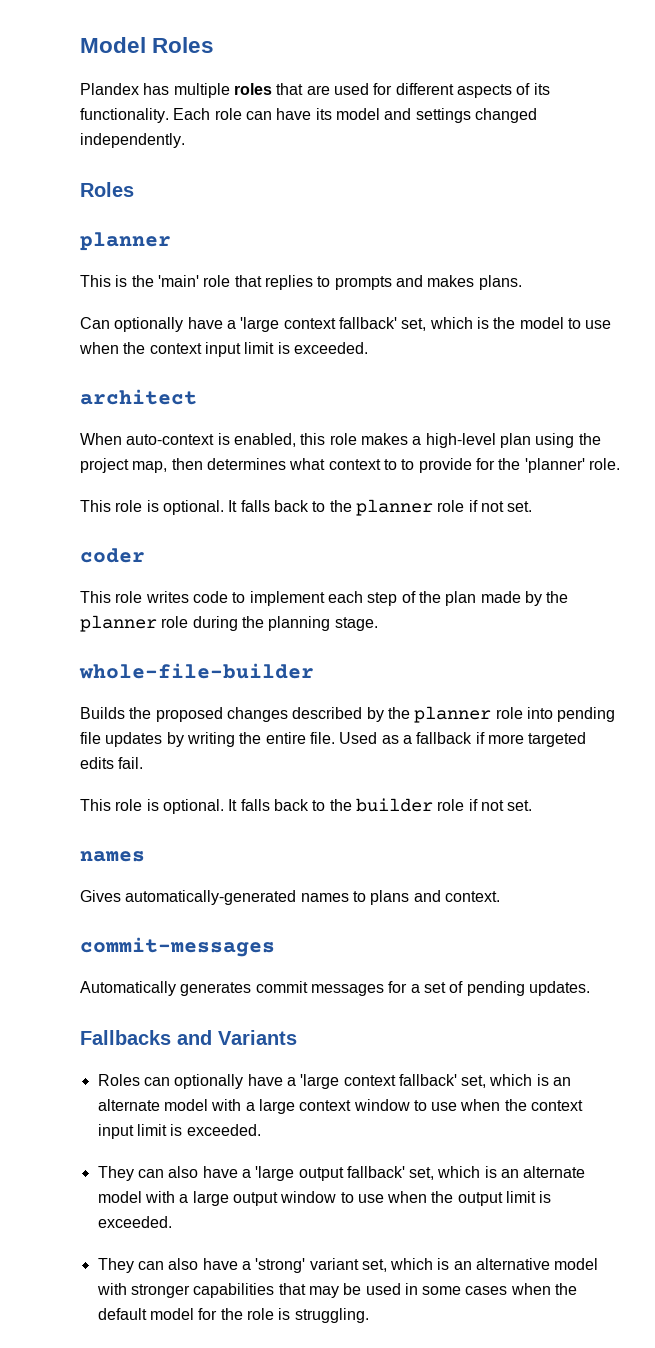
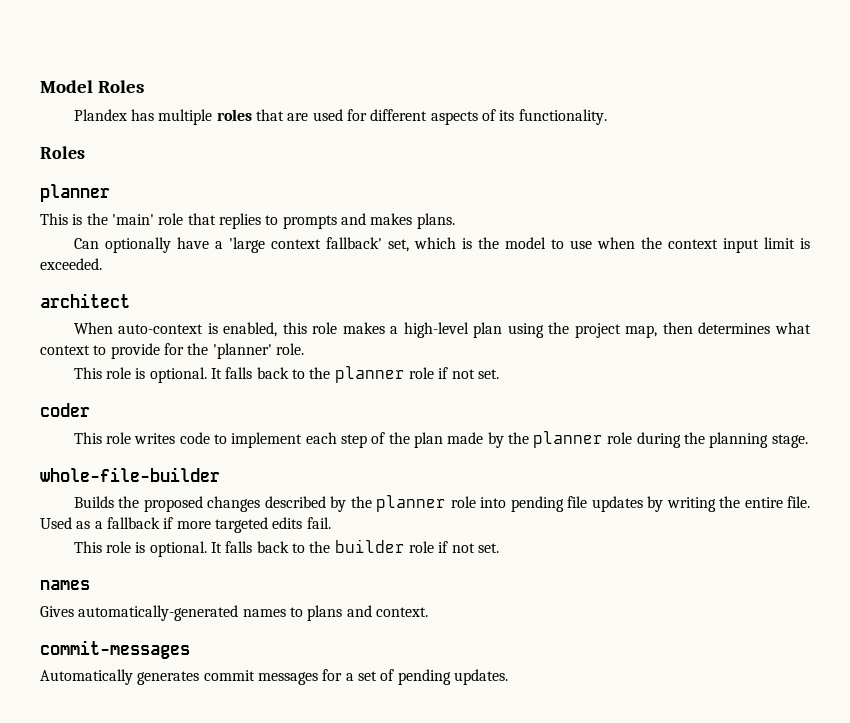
[173,108,537,123] [80,133,185,148] Each role can have its model and settings changed independently. -> (607, 117) none
[401,459,415,470] to -> (107, 350) none
[80,1030,297,1045] [97,1074,572,1089] [97,1099,584,1114] [97,1124,261,1139] [97,1166,586,1181] [97,1191,552,1206] [97,1216,172,1228] [97,1258,599,1273] [96,1283,578,1298] [97,1308,369,1323] // Fallbacks and Variants // Roles can optionally have a 'large context fallback' set, which is an alternate model with a large context window to use when the context input limit is exceeded. // They can also have a 'large output fallback' set, which is an alternate model with a large output window to use when the output limit is exceeded. // They can also have a 'strong' variant set, which is an alternative model with stronger capabilities that may be used in some cases when the default model for the role is struggling. -> (508, 677) none

